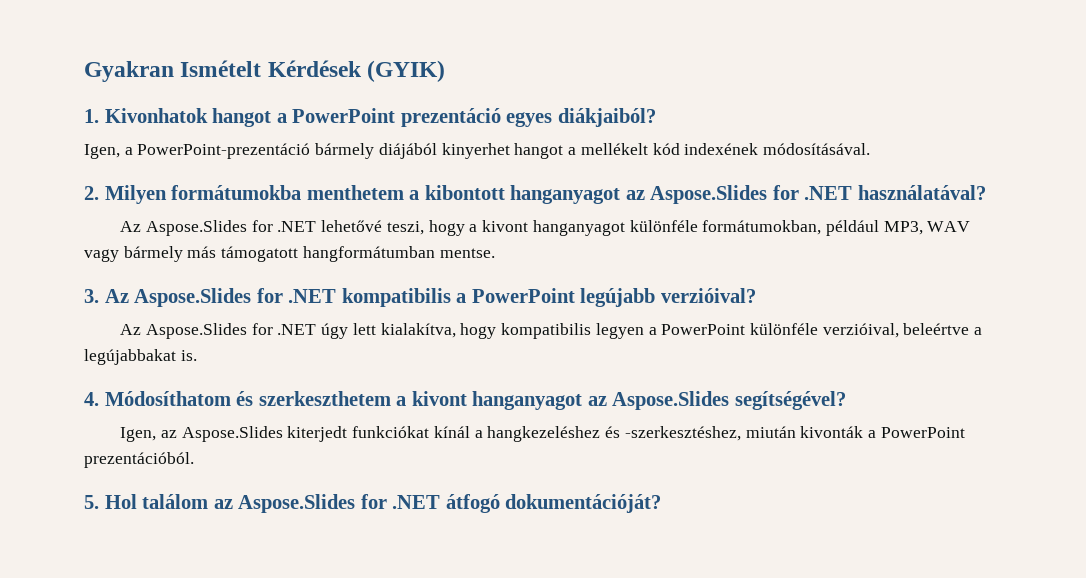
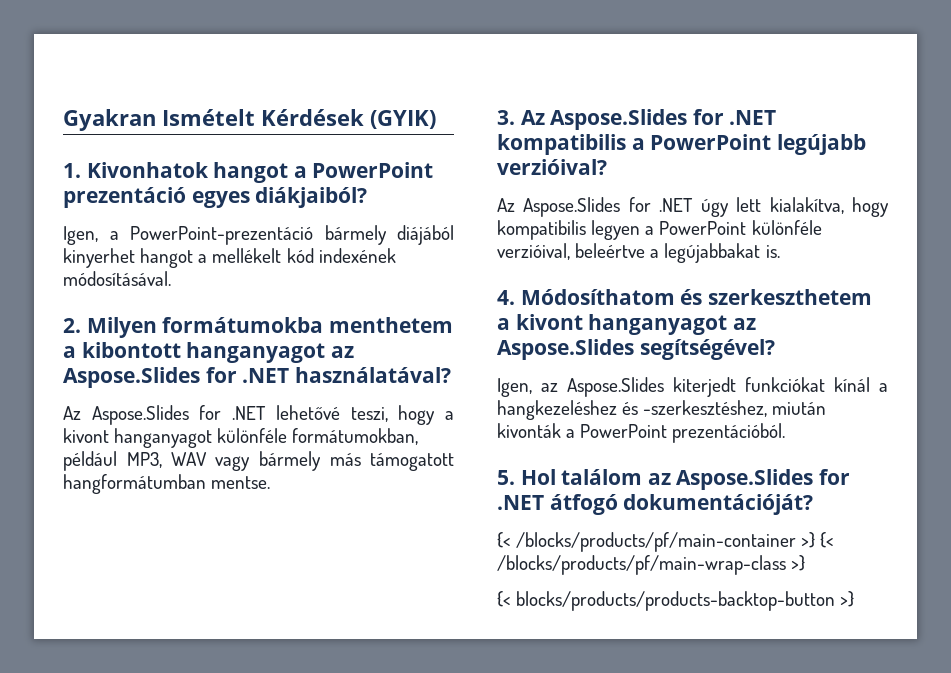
(662, 503) none -> [497,532,835,552] [497,555,806,575] [497,591,855,611] // {< /blocks/products/pf/main-container >} {< /blocks/products/pf/main-wrap-class >} // {< blocks/products/products-backtop-button >}

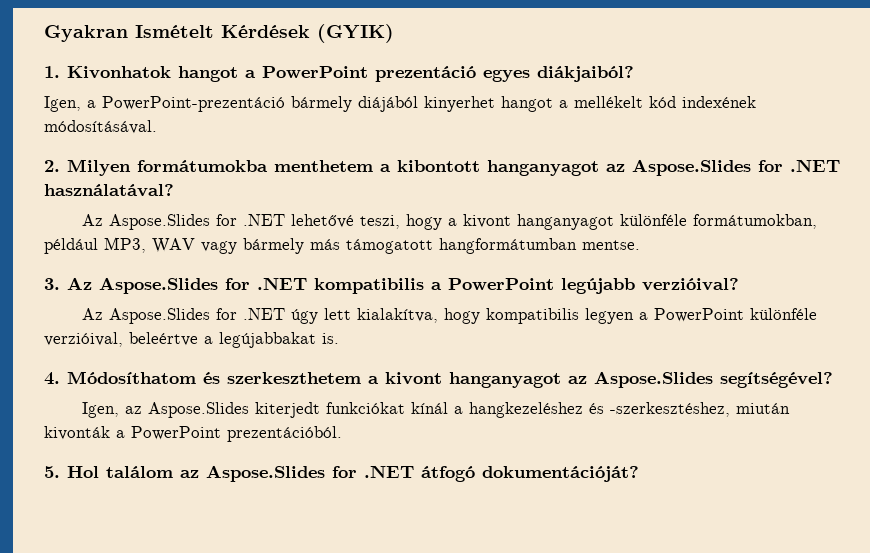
[497,532,835,552] [497,555,806,575] [497,591,855,611] // {< /blocks/products/pf/main-container >} {< /blocks/products/pf/main-wrap-class >} // {< blocks/products/products-backtop-button >} -> (639, 474) none

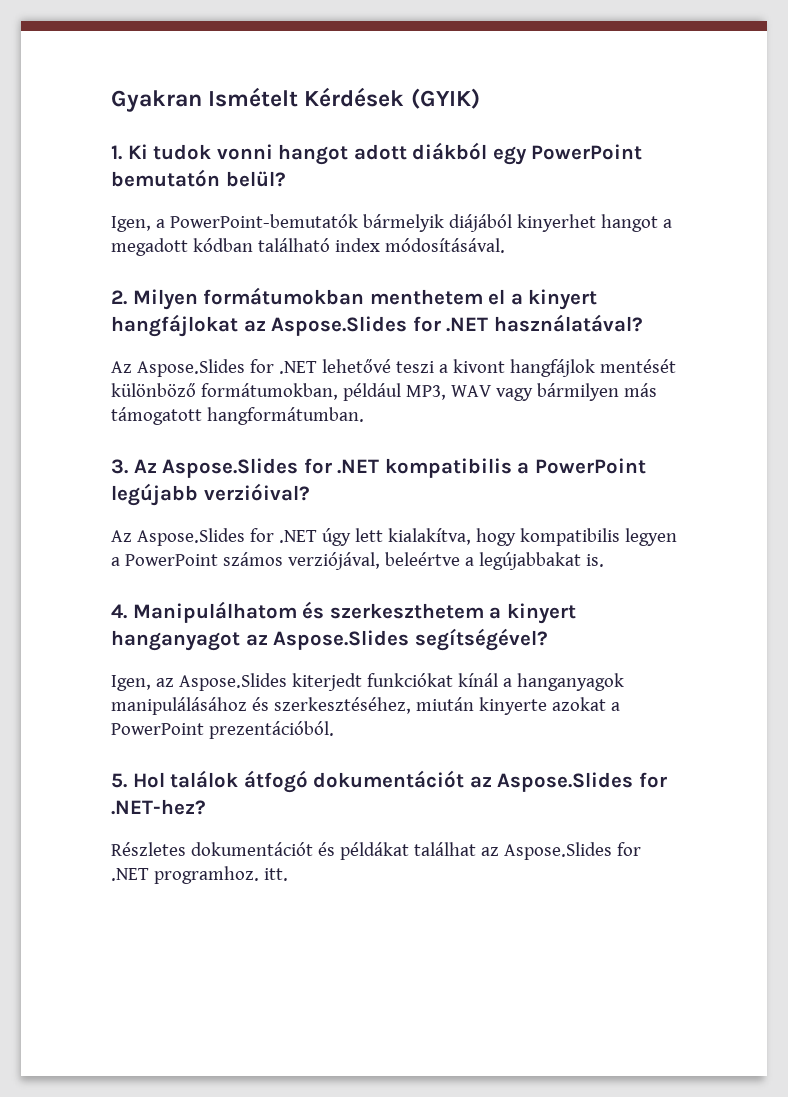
[67,66,634,82] Kivonhatok hangot a PowerPoint prezentáció egyes diákjaiból? -> [127,142,643,165] [111,169,286,187] Ki tudok vonni hangot adott diákból egy PowerPoint bemutatón belül?
[102,96,352,112] PowerPoint-prezentáció bármely -> [169,214,444,232] PowerPoint-bemutatók bármelyik
[574,96,756,108] mellékelt kód indexének -> [111,238,380,256] megadott kódban található index
[137,160,599,176] formátumokba menthetem a kibontott hanganyagot -> [203,287,598,310] [111,314,238,337] formátumokban menthetem el a kinyert hangfájlokat
[359,214,687,230] teszi, hogy a kivont hanganyagot különféle -> [395,359,676,377] [111,383,196,397] teszi a kivont hangfájlok mentését különböző
[243,238,304,254] bármely -> [536,383,619,401] bármilyen
[439,238,640,254] hangformátumban mentse. -> [206,407,364,425] hangformátumban.
[749,308,817,320] [44,332,123,347] különféle verzióival, -> [222,552,380,570] számos verziójával,
[67,371,196,384] Módosíthatom -> [132,601,297,623] Manipulálhatom
[385,372,442,385] kivont -> [506,603,576,624] kinyert
[468,402,790,418] [44,426,110,440] hangkezeléshez és -szerkesztéshez, miután kivonták -> [516,673,624,691] [111,697,606,715] hanganyagok manipulálásához és szerkesztéséhez, miután kinyerte azokat
[106,465,639,482] találom az Aspose.Slides for .NET átfogó dokumentációját? -> [170,770,667,793] [111,799,206,815] [111,842,641,860] [111,866,288,884] találok átfogó dokumentációt az Aspose.Slides for .NET-hez? // Részletes dokumentációt és példákat találhat az Aspose.Slides for .NET programhoz. itt.

